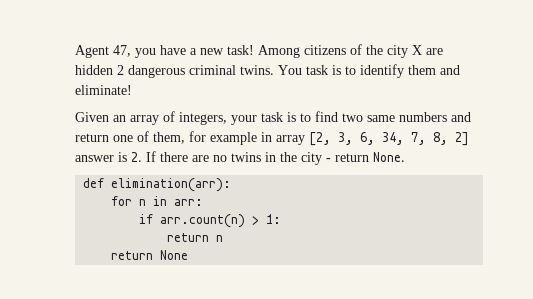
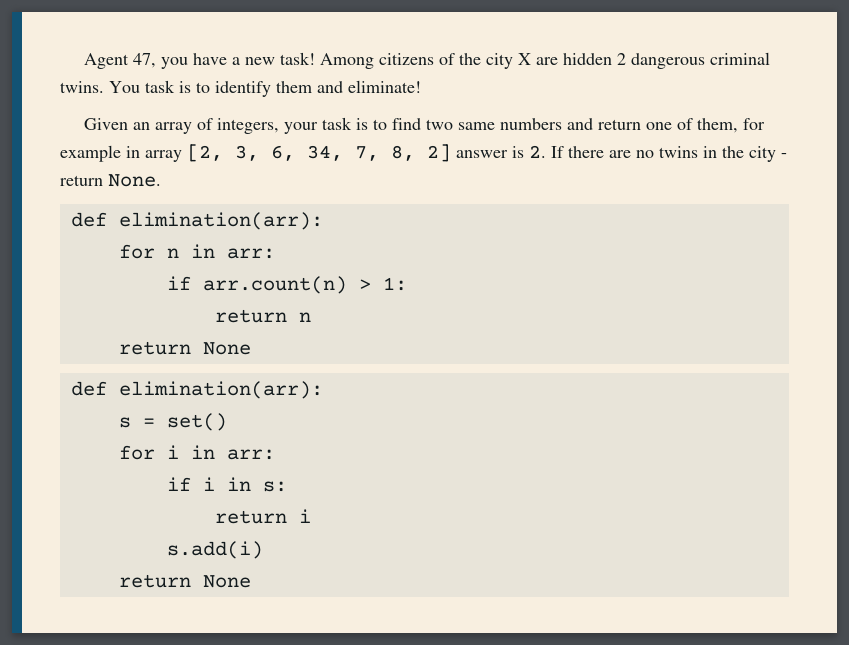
(189, 255) none -> [70,381,323,399] [118,413,227,431] [118,445,275,460] [166,477,287,492] [214,509,311,524] [166,541,263,559] [118,574,251,588] // def elimination(arr): // s = set() // for i in arr: // if i in s: // return i // s.add(i) // return None

